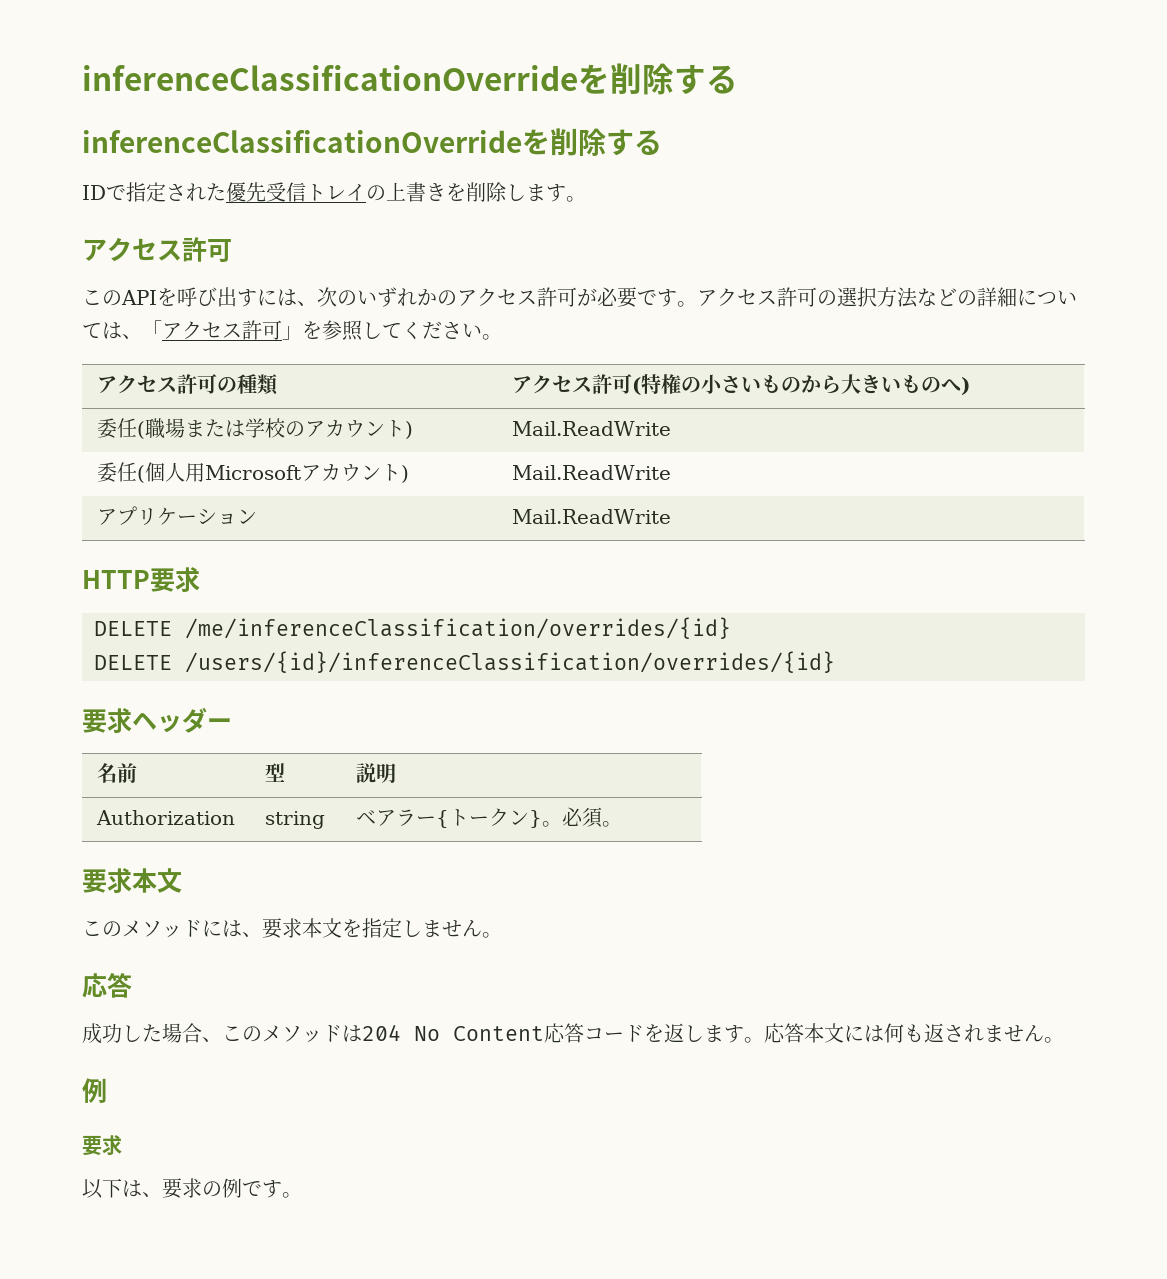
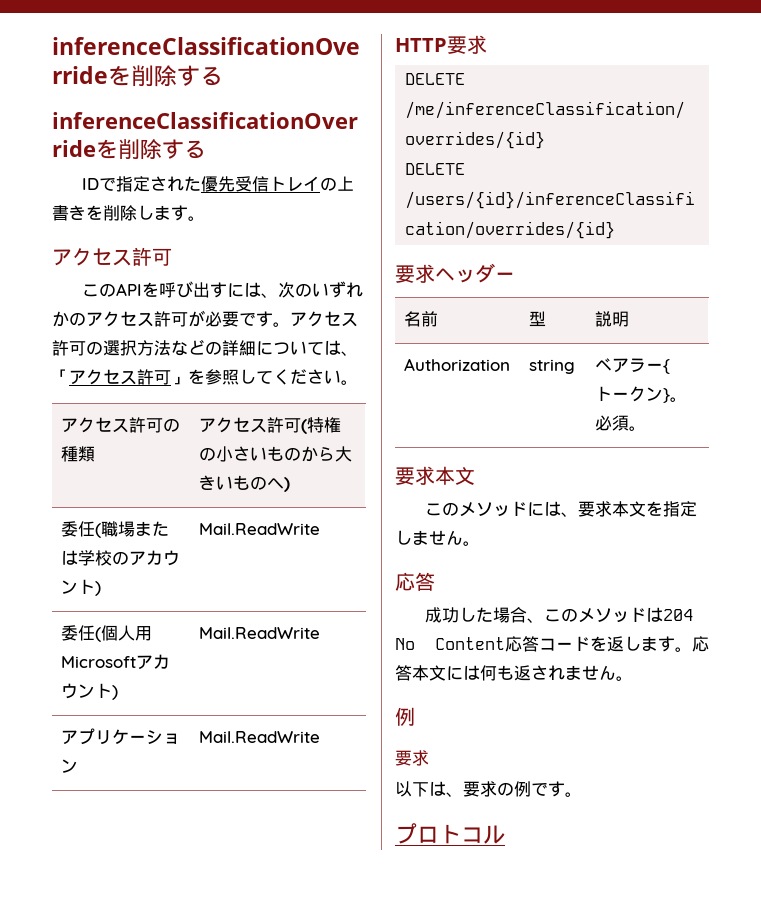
(302, 1195) none -> [395,823,505,844] // プロトコル

